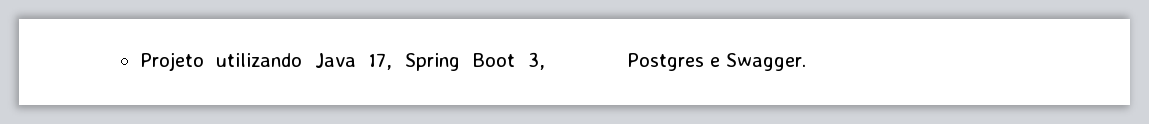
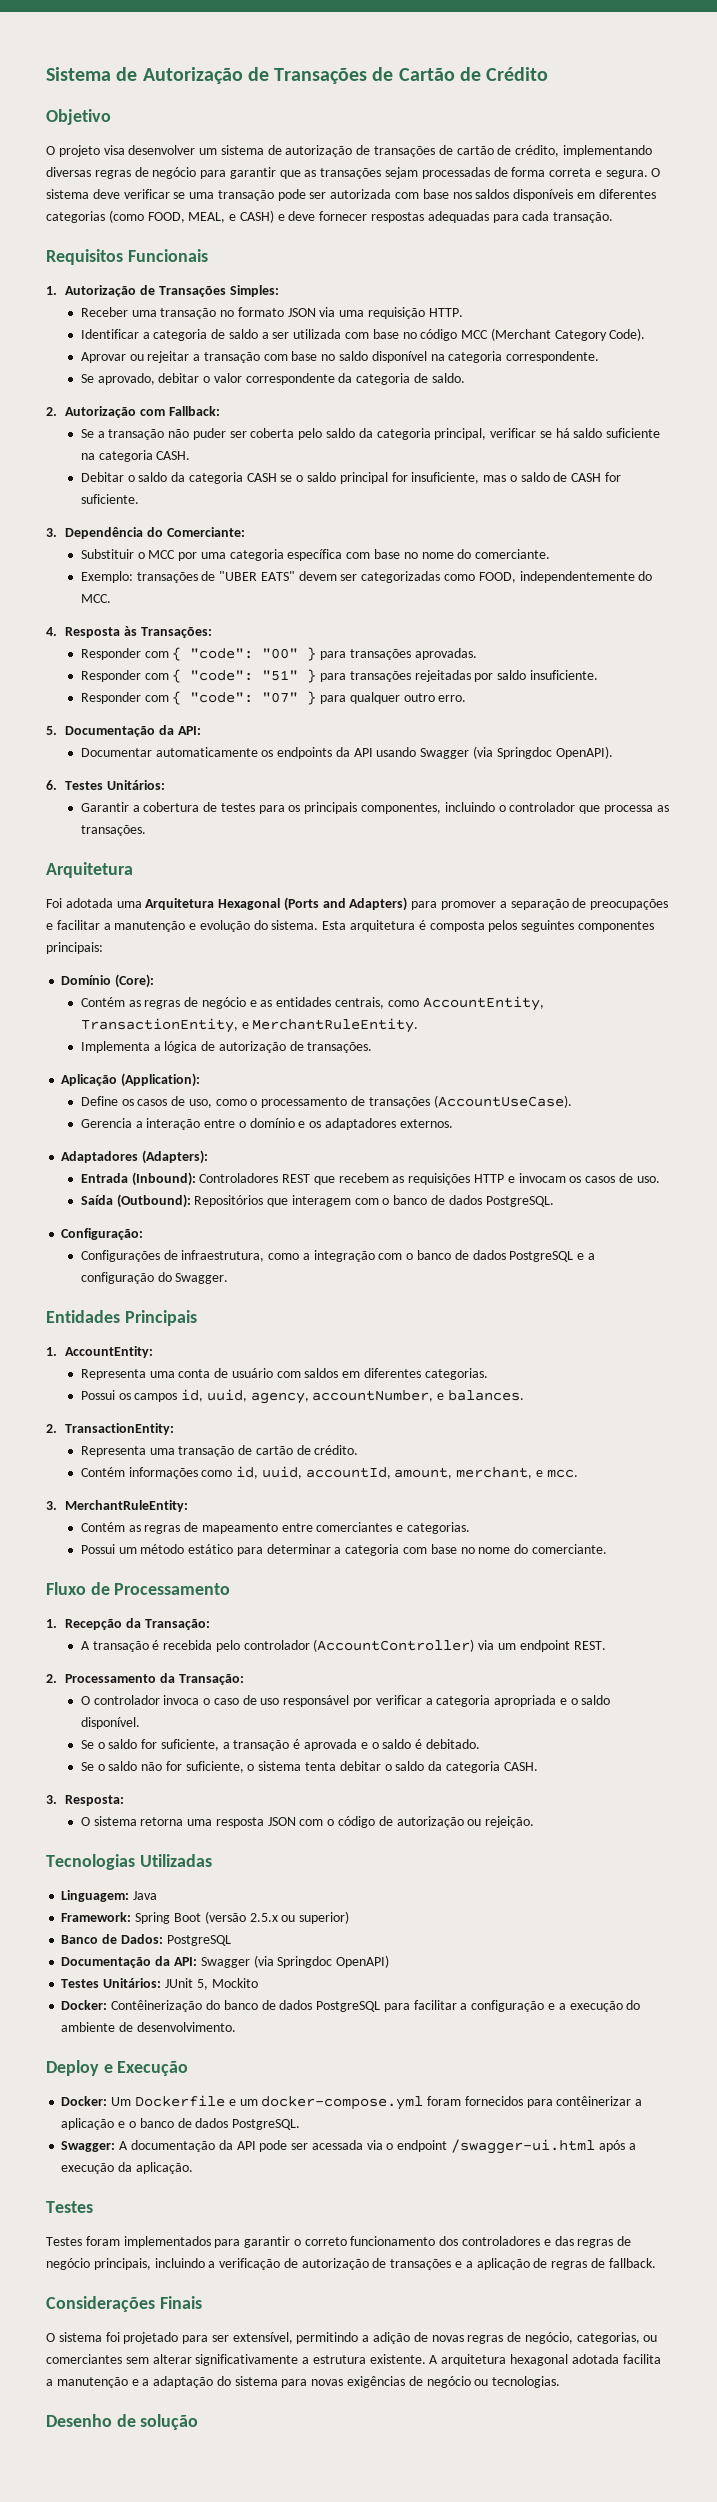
[139,52,303,71] Projeto utilizando -> [46,67,549,84] [46,109,111,125] [46,145,652,157] [46,167,661,179] [46,189,656,201] [46,210,614,223] [46,249,208,265] [46,285,279,297] [80,307,463,319] [80,328,646,341] [80,351,600,363] [80,373,465,385] [46,406,220,418] [80,428,661,440] [80,450,191,462] [80,472,621,484] [80,494,139,504] [46,527,245,539] [80,549,551,561] [80,571,653,583] [80,594,111,603] [46,626,212,638] [80,647,477,661] [80,669,598,683] [80,691,467,705] [46,725,201,737] [80,746,613,759] [46,780,166,790] [80,802,669,814] [80,825,146,836] [46,862,133,878] [46,897,669,911] [46,920,654,932] [46,942,103,954] [61,974,155,988] [80,996,544,1011] [80,1018,419,1033] [80,1041,373,1053] [61,1073,201,1087] [80,1095,572,1108] [80,1118,453,1130] [61,1150,209,1164] [80,1172,660,1186] [80,1194,554,1208] [61,1228,144,1240] [80,1250,595,1262] [80,1272,229,1284] [46,1310,197,1326] [46,1346,154,1358] [80,1368,488,1380] [80,1389,524,1404] [46,1423,175,1435] [80,1445,359,1457] [80,1466,578,1479] [46,1500,189,1512] [80,1522,470,1534] [80,1544,607,1556] [46,1582,231,1595] [46,1618,210,1630] [80,1639,606,1652] [46,1673,244,1685] [80,1695,611,1707] [80,1717,140,1729] [80,1739,480,1751] [80,1761,538,1773] [46,1795,125,1806] [80,1816,535,1828] [46,1854,212,1870] [61,1890,130,1902] Sistema de Autorização de Transações de Cartão de Crédito // Objetivo // O projeto visa desenvolver um sistema de autorização de transações de cartão de crédito, implementando diversas regras de negócio para garantir que as transações sejam processadas de forma correta e segura. O sistema deve verificar se uma transação pode ser autorizada com base nos saldos disponíveis em diferentes categorias (como FOOD, MEAL, e CASH) e deve fornecer respostas adequadas para cada transação. // Requisitos Funcionais // 1. Autorização de Transações Simples: // Receber uma transação no formato JSON via uma requisição HTTP. // Identificar a categoria de saldo a ser utilizada com base no código MCC (Merchant Category Code). // Aprovar ou rejeitar a transação com base no saldo disponível na categoria correspondente. // Se aprovado, debitar o valor correspondente da categoria de saldo. // 2. Autorização com Fallback: // Se a transação não puder ser coberta pelo saldo da categoria principal, verificar se há saldo suficiente na categoria CASH. // Debitar o saldo da categoria CASH se o saldo principal for insuficiente, mas o saldo de CASH for suficiente. // 3. Dependência do Comerciante: // Substituir o MCC por uma categoria específica com base no nome do comerciante. // Exemplo: transações de "UBER EATS" devem ser categorizadas como FOOD, independentemente do MCC. // 4. Resposta às Transações: // Responder com { "code": "00" } para transações aprovadas. // Responder com { "code": "51" } para transações rejeitadas por saldo insuficiente. // Responder com { "code": "07" } para qualquer outro erro. // 5. Documentação da API: // Documentar automaticamente os endpoints da API usando Swagger (via Springdoc OpenAPI). // 6. Testes Unitários: // Garantir a cobertura de testes para os principais componentes, incluindo o controlador que processa as transações. // Arquitetura // Foi adotada uma Arquitetura Hexagonal (Ports and Adapters) para promover a separação de preocupações e facilitar a manutenção e evolução do sistema. Esta arquitetura é composta pelos seguintes componentes principais: // Domínio (Core): // Contém as regras de negócio e as entidades centrais, como AccountEntity, TransactionEntity, e MerchantRuleEntity. // Implementa a lógica de autorização de transações. // Aplicação (Application): // Define os casos de uso, como o processamento de transações (AccountUseCase). // Gerencia a interação entre o domínio e os adaptadores externos. // Adaptadores (Adapters): // Entrada (Inbound): Controladores REST que recebem as requisições HTTP e invocam os casos de uso. // Saída (Outbound): Repositórios que interagem com o banco de dados PostgreSQL. // Configuração: // Configurações de infraestrutura, como a integração com o banco de dados PostgreSQL e a configuração do Swagger. // Entidades Principais // 1. AccountEntity: // Representa uma conta de usuário com saldos em diferentes categorias. // Possui os campos id, uuid, agency, accountNumber, e balances. // 2. TransactionEntity: // Representa uma transação de cartão de crédito. // Contém informações como id, uuid, accountId, amount, merchant, e mcc. // 3. MerchantRuleEntity: // Contém as regras de mapeamento entre comerciantes e categorias. // Possui um método estático para determinar a categoria com base no nome do comerciante. // Fluxo de Processamento // 1. Recepção da Transação: // A transação é recebida pelo controlador (AccountController) via um endpoint REST. // 2. Processamento da Transação: // O controlador invoca o caso de uso responsável por verificar a categoria apropriada e o saldo disponível. // Se o saldo for suficiente, a transação é aprovada e o saldo é debitado. // Se o saldo não for suficiente, o sistema tenta debitar o saldo da categoria CASH. // 3. Resposta: // O sistema retorna uma resposta JSON com o código de autorização ou rejeição. // Tecnologias Utilizadas // Linguagem:
[368,53,393,70] 17, -> [61,1912,132,1922] // Framework:
[528,52,806,71] 3, Postgres e Swagger. -> [204,1911,350,1924] [61,1934,231,1946] [61,1955,390,1968] [61,1978,258,1990] [61,2000,641,2012] [61,2022,236,2032] [46,2060,189,2076] [61,2095,643,2110] [61,2118,301,2130] [61,2139,636,2154] [61,2162,193,2174] [46,2201,93,2213] [46,2236,632,2248] [46,2258,656,2270] [46,2296,202,2312] [46,2332,658,2344] [46,2354,661,2366] [46,2376,561,2388] [46,2414,199,2430] (versão 2.5.x ou superior) // Banco de Dados: PostgreSQL // Documentação da API: Swagger (via Springdoc OpenAPI) // Testes Unitários: JUnit 5, Mockito // Docker: Contêinerização do banco de dados PostgreSQL para facilitar a configuração e a execução do ambiente de desenvolvimento. // Deploy e Execução // Docker: Um Dockerfile e um docker-compose.yml foram fornecidos para contêinerizar a aplicação e o banco de dados PostgreSQL. // Swagger: A documentação da API pode ser acessada via o endpoint /swagger-ui.html após a execução da aplicação. // Testes // Testes foram implementados para garantir o correto funcionamento dos controladores e das regras de negócio principais, incluindo a verificação de autorização de transações e a aplicação de regras de fallback. // Considerações Finais // O sistema foi projetado para ser extensível, permitindo a adição de novas regras de negócio, categorias, ou comerciantes sem alterar significativamente a estrutura existente. A arquitetura hexagonal adotada facilita a manutenção e a adaptação do sistema para novas exigências de negócio ou tecnologias. // Desenho de solução

